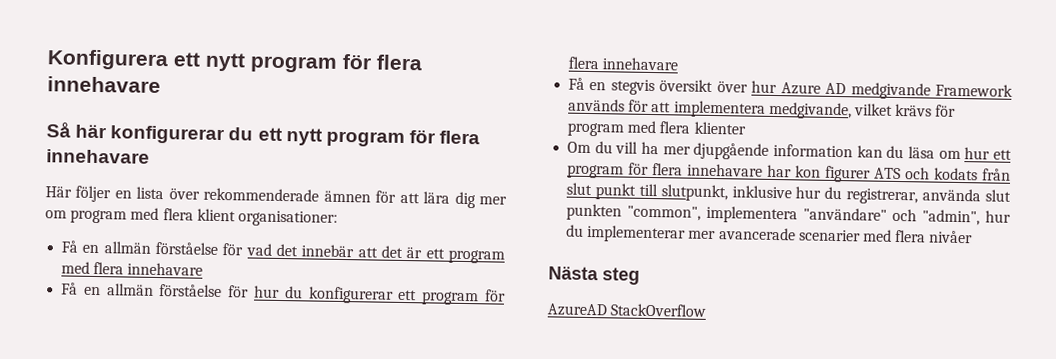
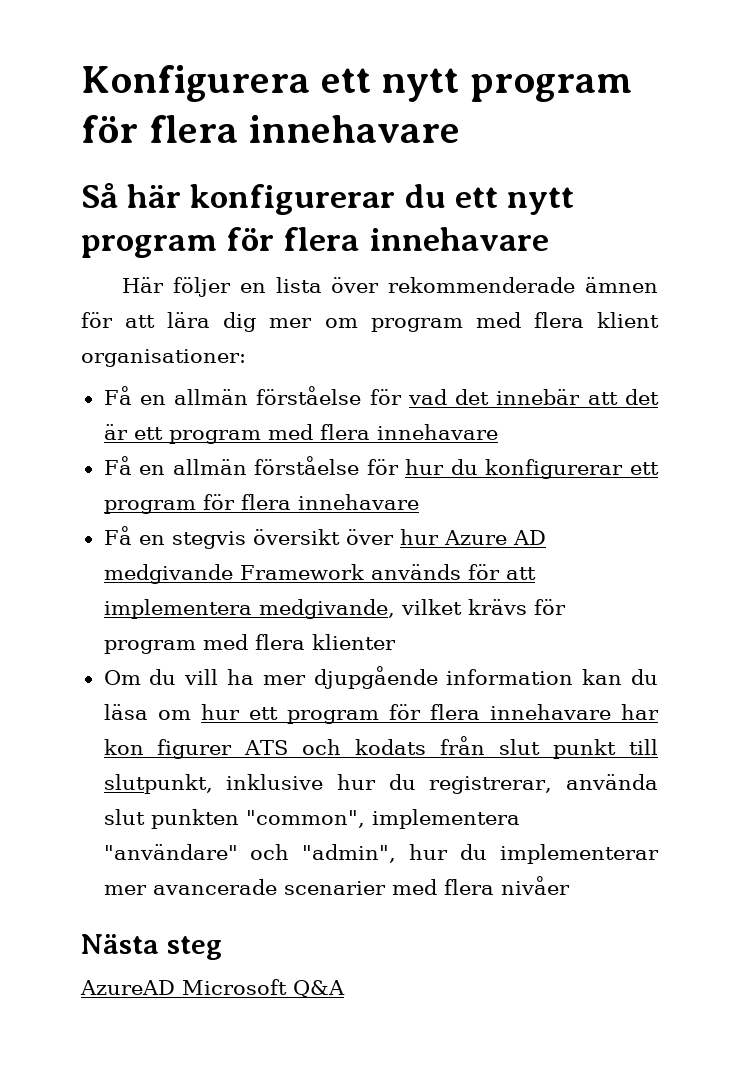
[610,303,707,317] StackOverflow -> [182,979,345,998] Microsoft Q&A

